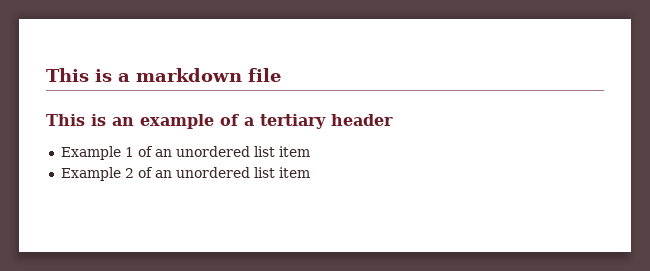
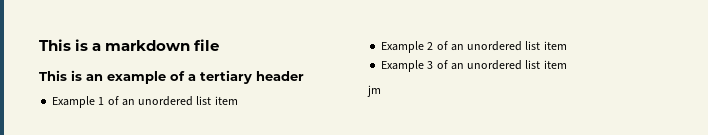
(310, 172) none -> [381,60,567,72] [367,85,381,97] // Example 3 of an unordered list item // jm

